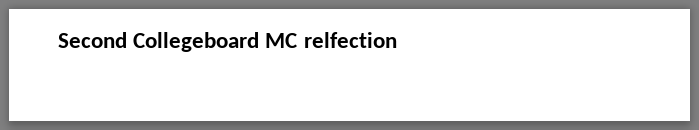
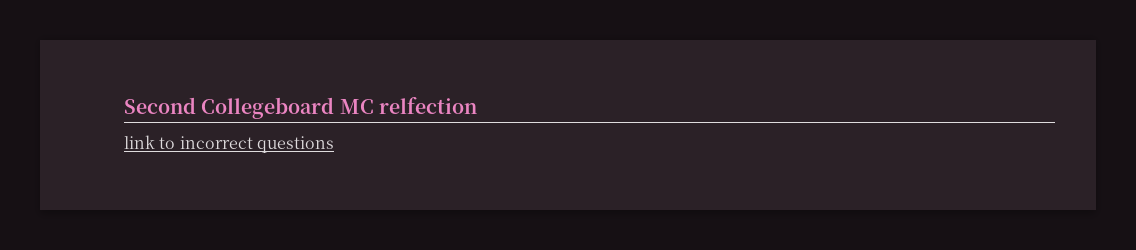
(397, 40) none -> [124,135,334,153] // link to incorrect questions

